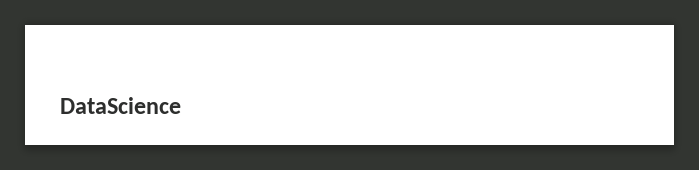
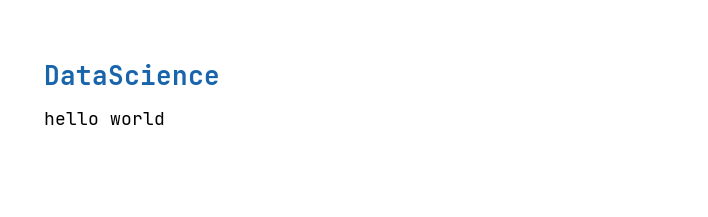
(181, 105) none -> [44,112,165,125] // hello world

